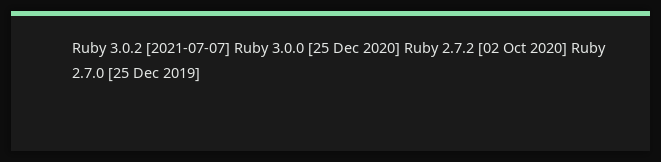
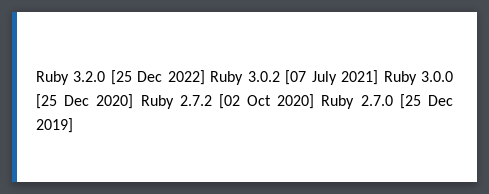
[72,42,230,57] Ruby 3.0.2 [2021-07-07] -> [36,70,379,85] Ruby 3.2.0 [25 Dec 2022] Ruby 3.0.2 [07 July 2021]

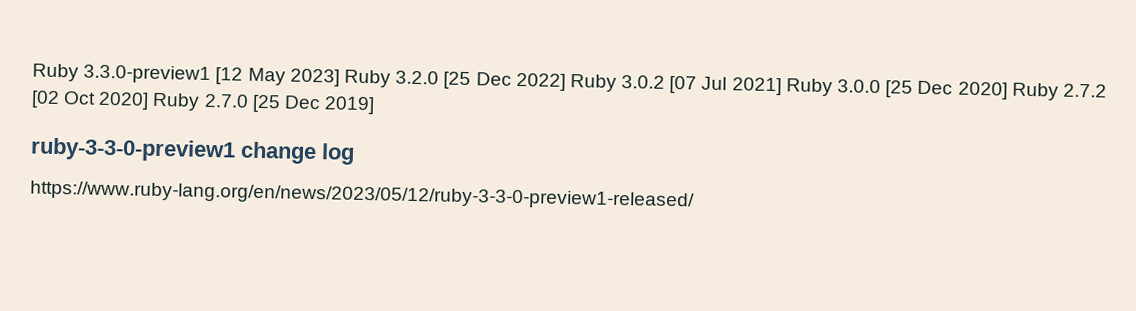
[36,71,69,85] Ruby -> [32,63,391,88] Ruby 3.3.0-preview1 [12 May 2023] Ruby
[311,71,337,85] July -> [701,76,728,91] Jul
(73, 125) none -> [30,137,355,165] [30,180,695,211] // ruby-3-3-0-preview1 change log // https://www.ruby-lang.org/en/news/2023/05/12/ruby-3-3-0-preview1-released/

